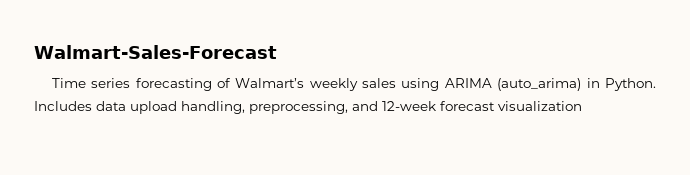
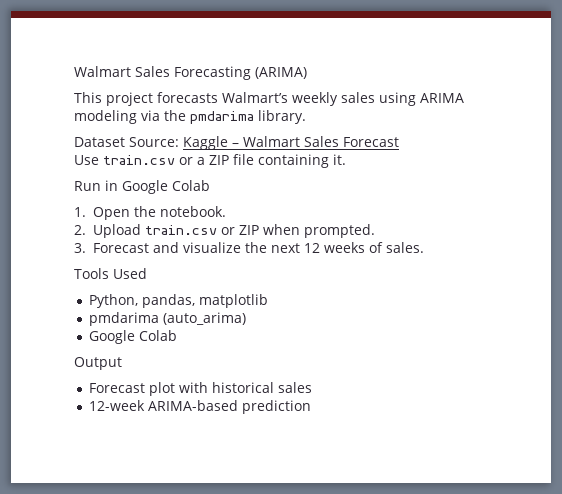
[34,45,277,59] [51,78,231,91] Walmart-Sales-Forecast // Time series forecasting of -> [74,66,307,80] [74,92,218,106] Walmart Sales Forecasting (ARIMA) // This project forecasts
[497,78,656,91] [34,101,582,114] (auto_arima) in Python. Includes data upload handling, preprocessing, and 12-week forecast visualization -> [74,110,306,124] [74,136,399,150] [74,154,346,168] [74,180,210,194] [74,206,226,220] [74,224,375,238] [74,242,424,253] [74,268,147,279] [89,294,269,308] [89,312,247,326] [89,330,178,344] [74,357,122,370] [89,382,313,396] [89,400,312,414] modeling via the pmdarima library. // Dataset Source: Kaggle – Walmart Sales Forecast // Use train.csv or a ZIP file containing it. // Run in Google Colab // 1. Open the notebook. // 2. Upload train.csv or ZIP when prompted. // 3. Forecast and visualize the next 12 weeks of sales. // Tools Used // Python, pandas, matplotlib // pmdarima (auto_arima) // Google Colab // Output // Forecast plot with historical sales // 12-week ARIMA-based prediction

